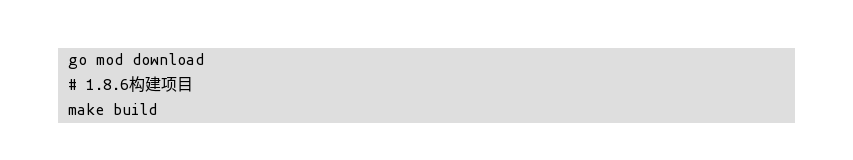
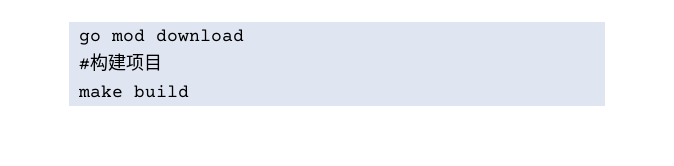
[85,79,129,90] 1.8.6 -> (90, 64) none

